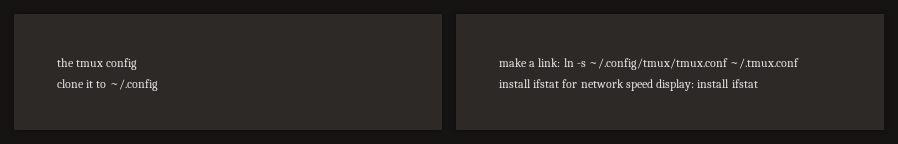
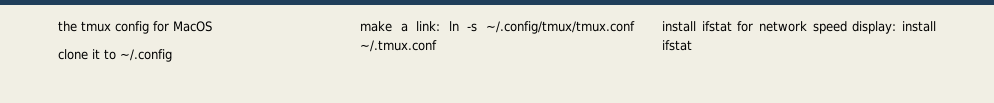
(138, 64) none -> [153,21,212,32] for MacOS

